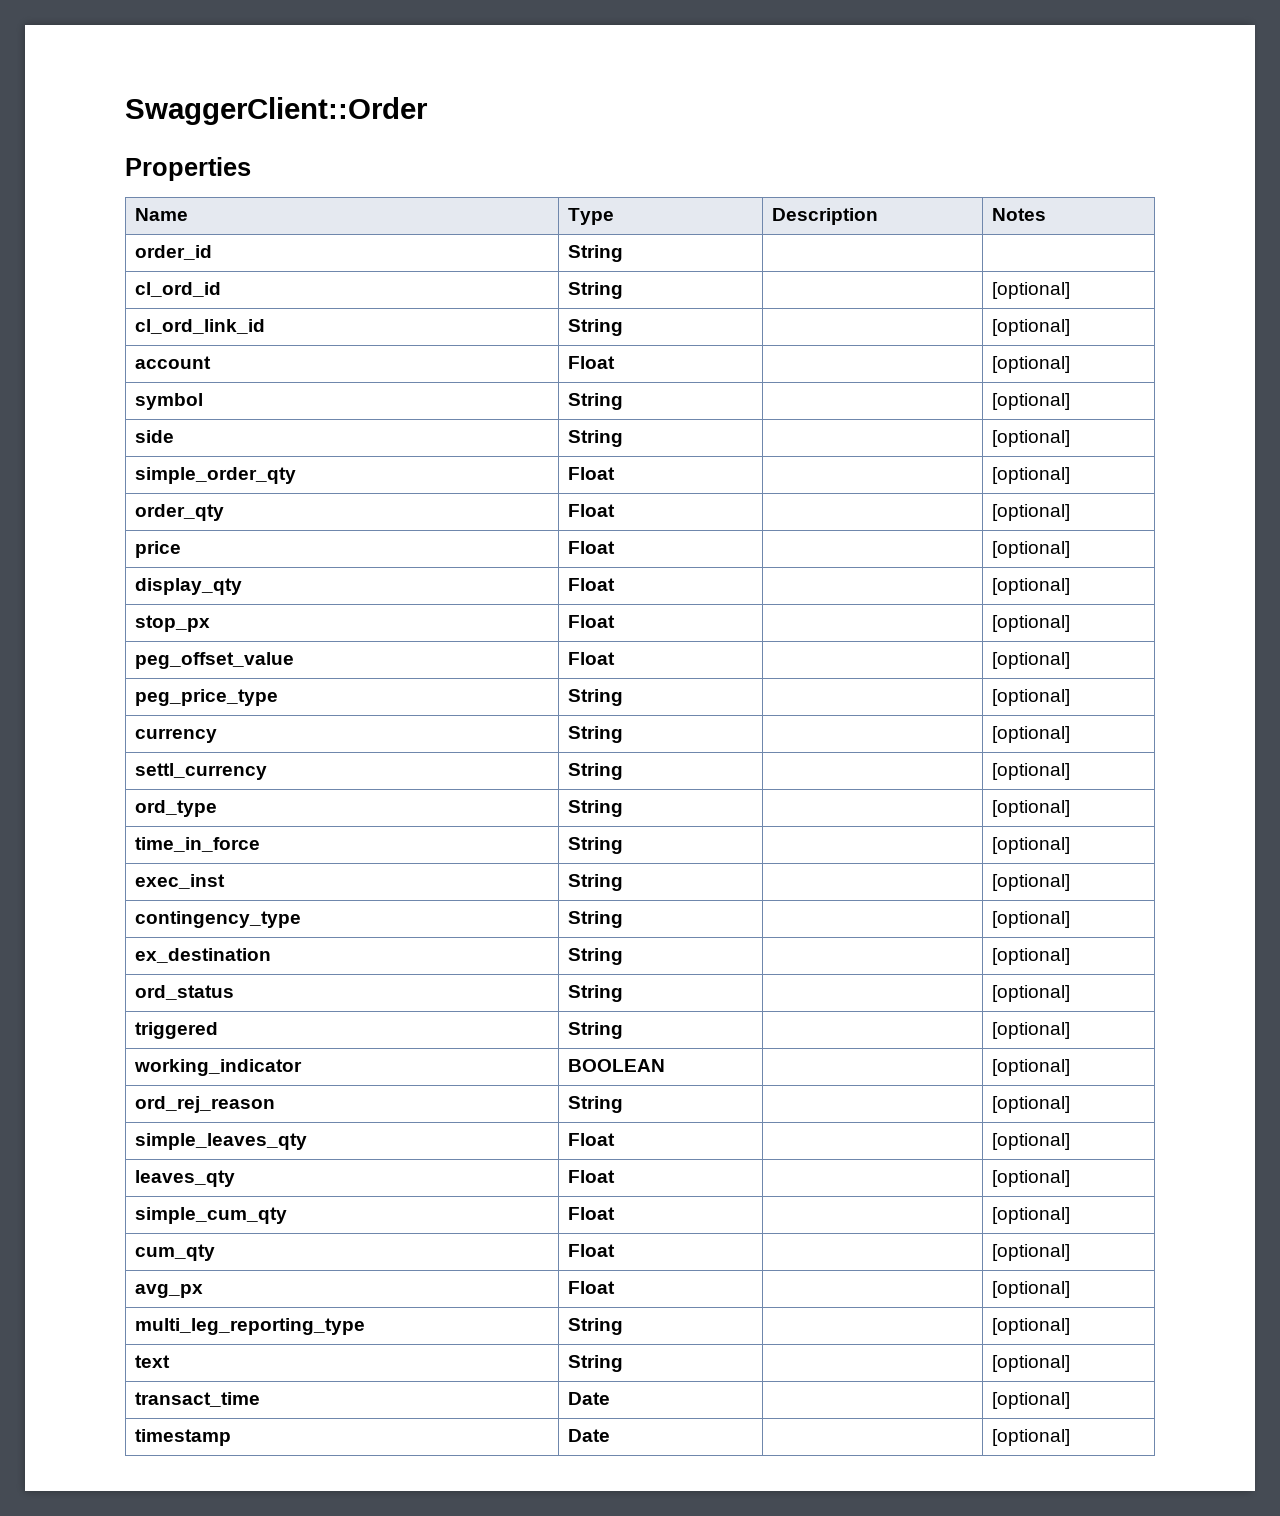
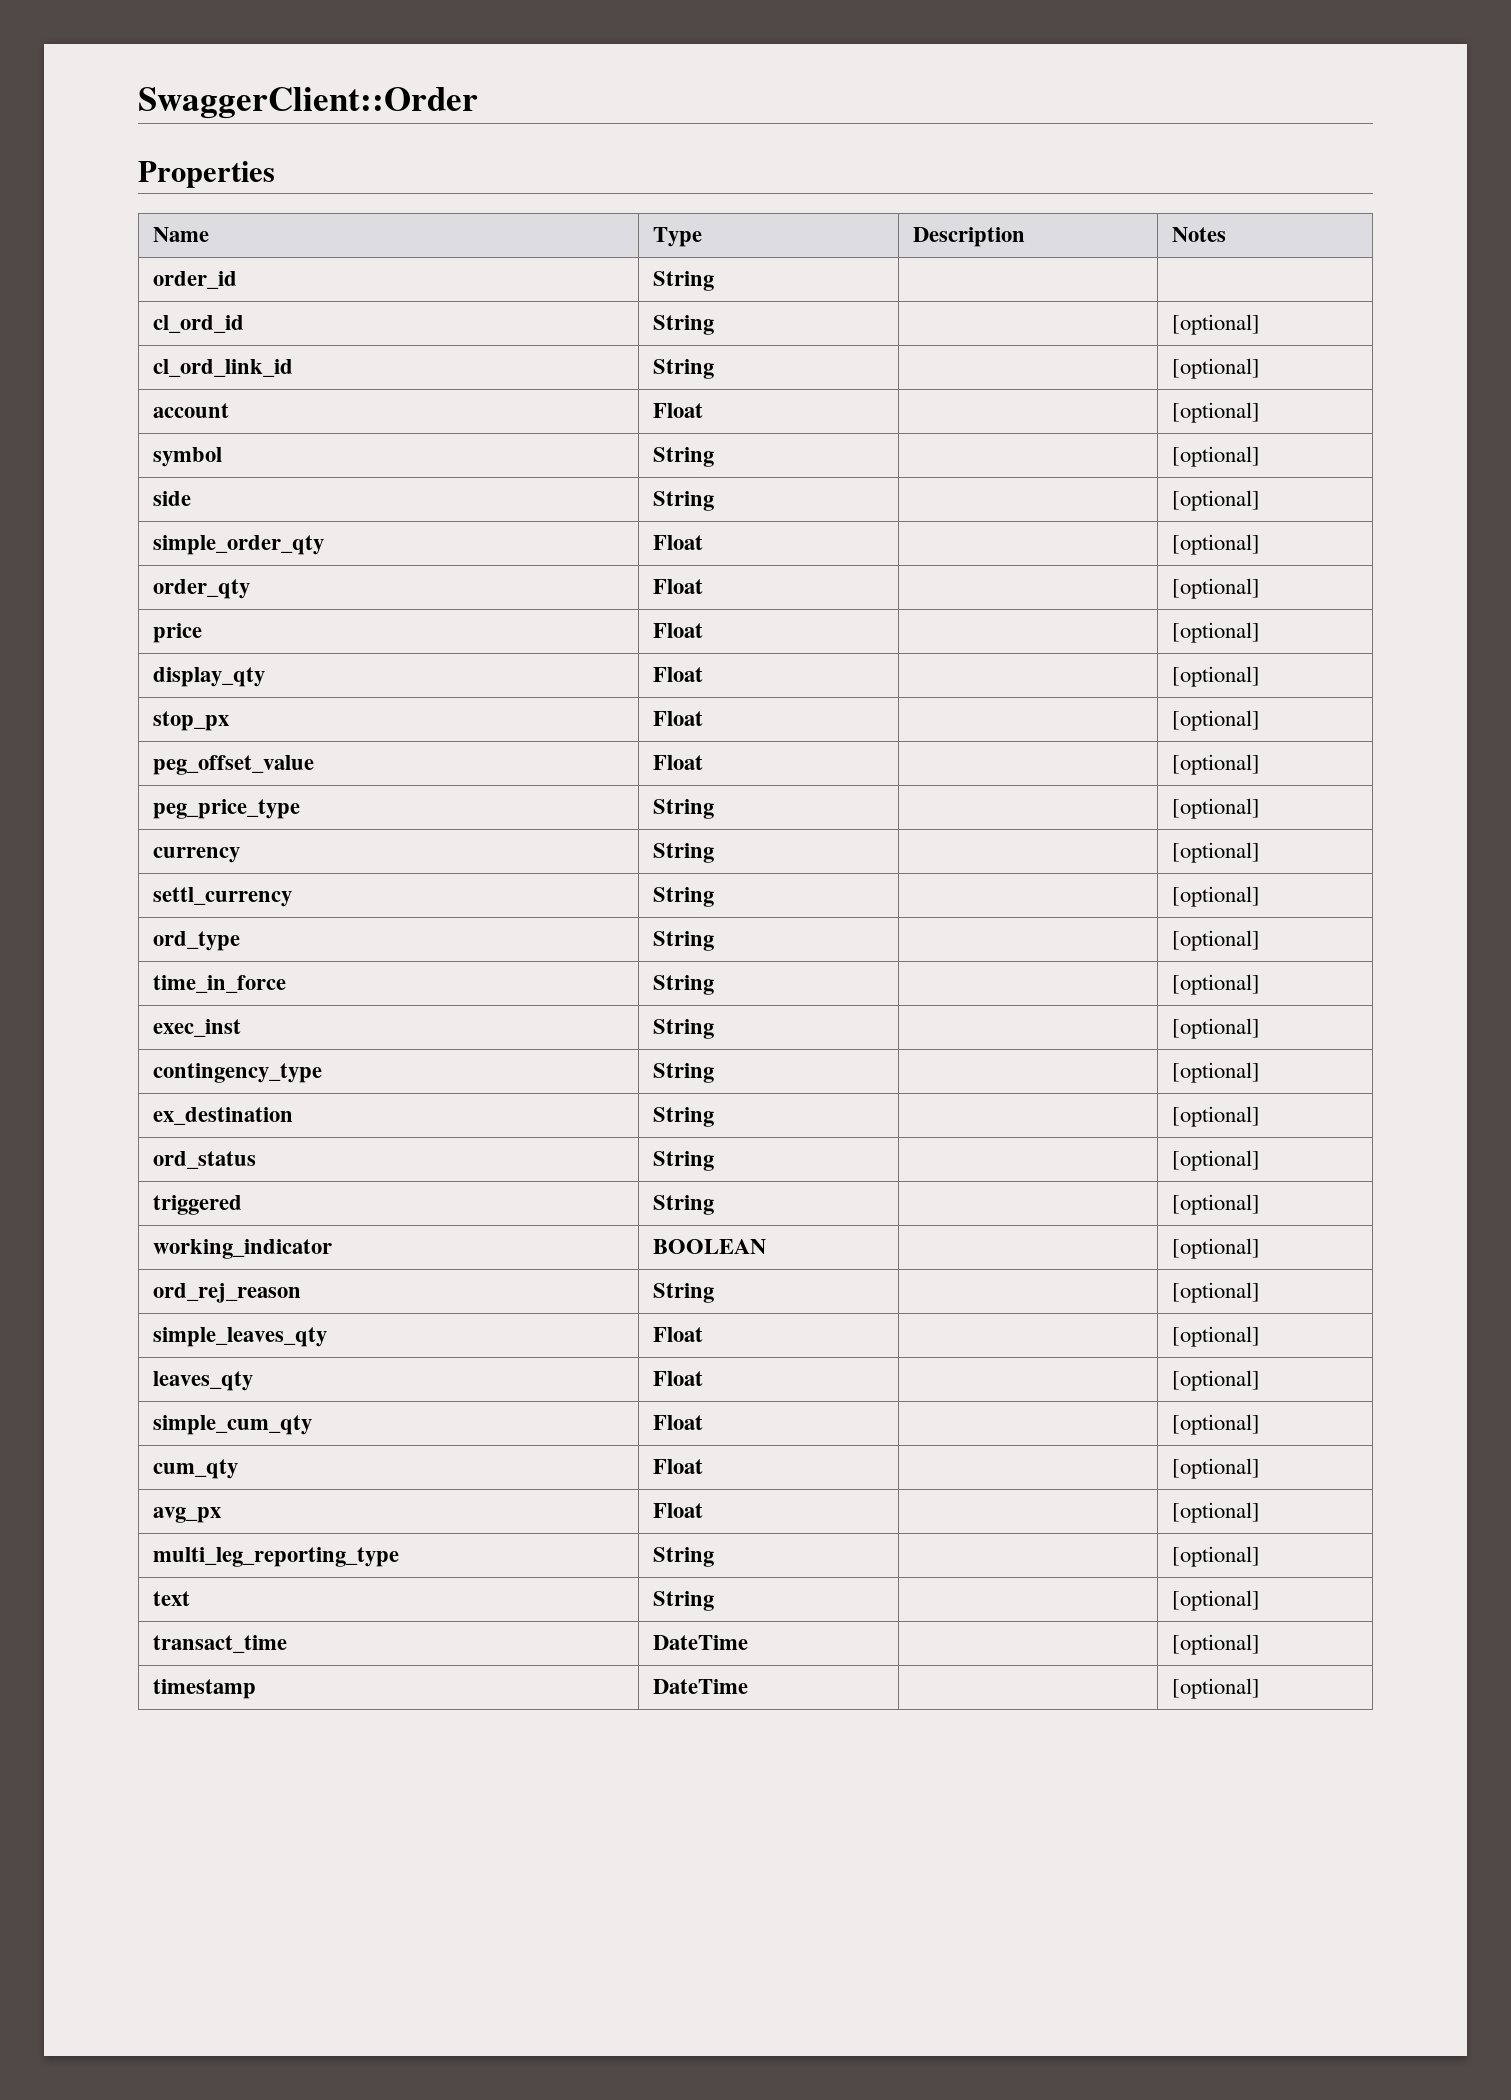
[568,1392,611,1405] Date -> [652,1635,748,1650] DateTime
[568,1429,611,1442] Date -> [652,1679,748,1694] DateTime

